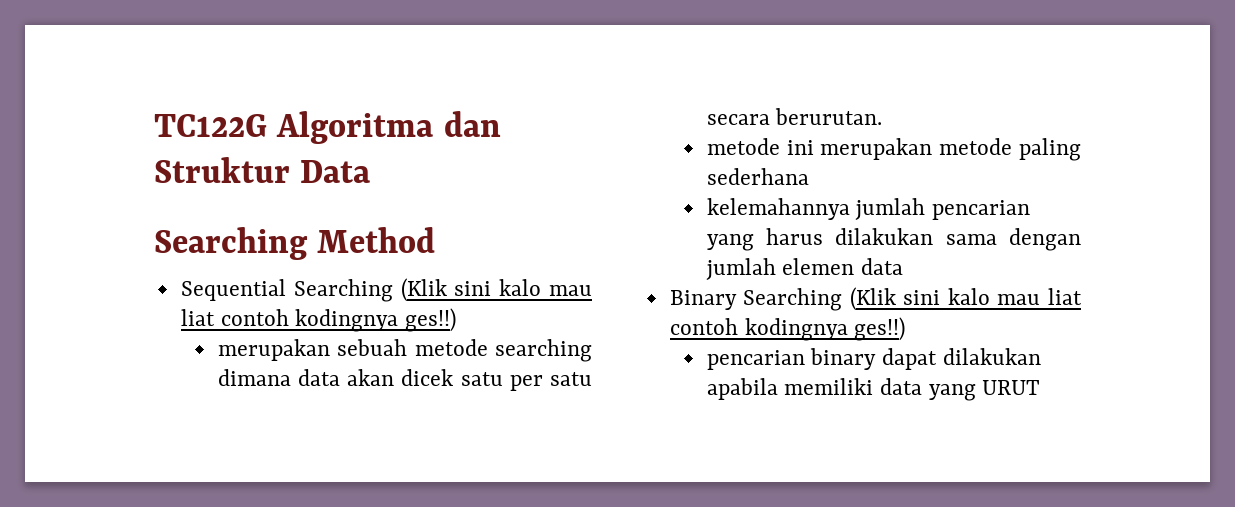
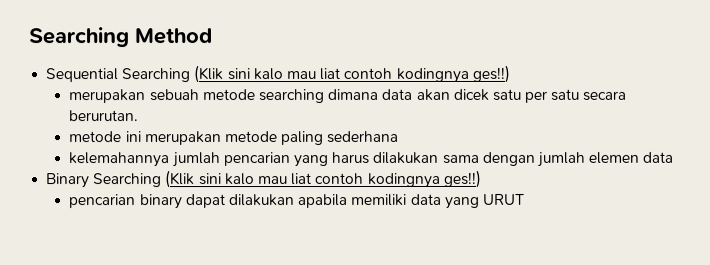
[154,111,501,144] [154,157,371,183] TC122G Algoritma dan Struktur Data // -> (28, 37) none

